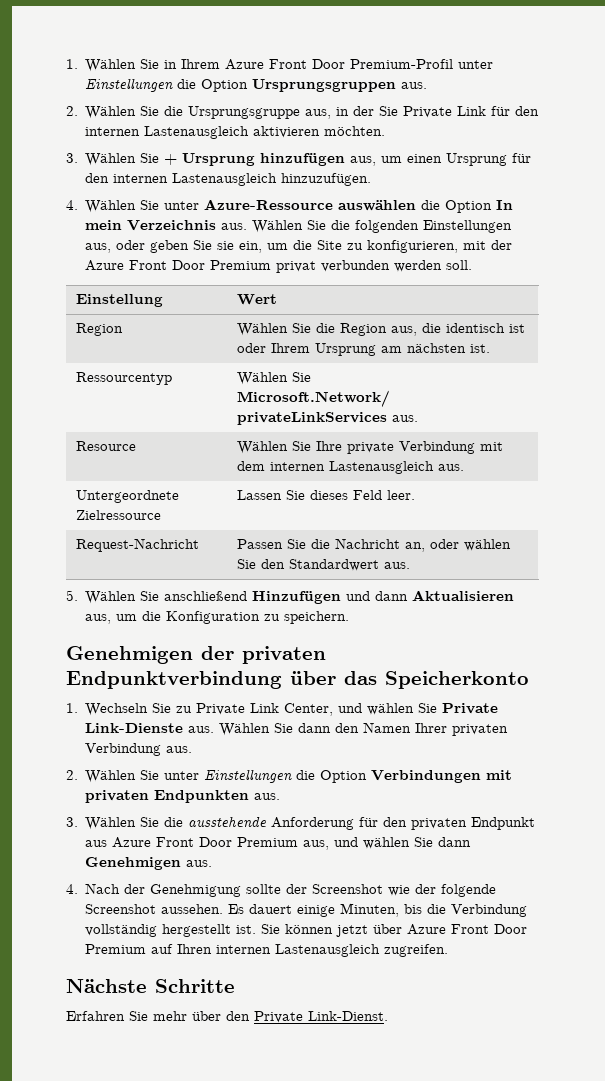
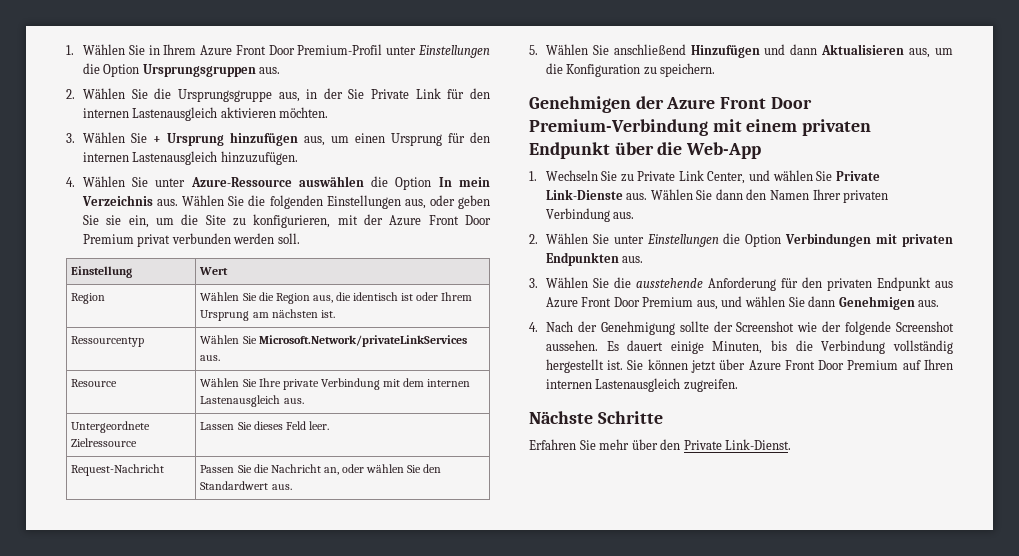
[242,646,326,664] [66,671,529,689] privaten Endpunktverbindung über das Speicherkonto -> [666,97,812,109] [529,119,872,136] [529,142,762,159] Azure Front Door Premium-Verbindung mit einem privaten Endpunkt über die Web-App

